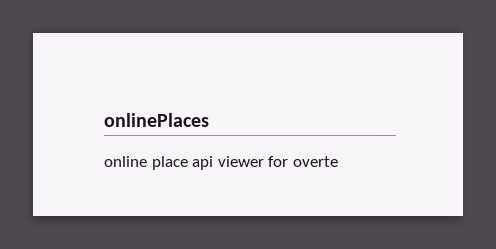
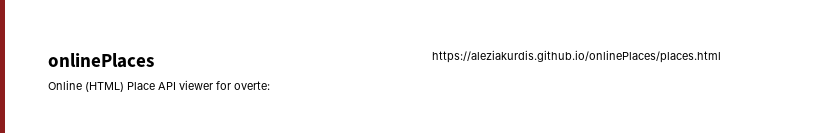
[104,156,338,170] online place api viewer for overte -> [48,80,270,92] [432,50,721,63] Online (HTML) Place API viewer for overte: https://aleziakurdis.github.io/onlinePlaces/places.html

